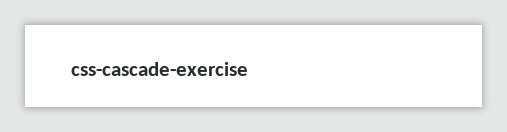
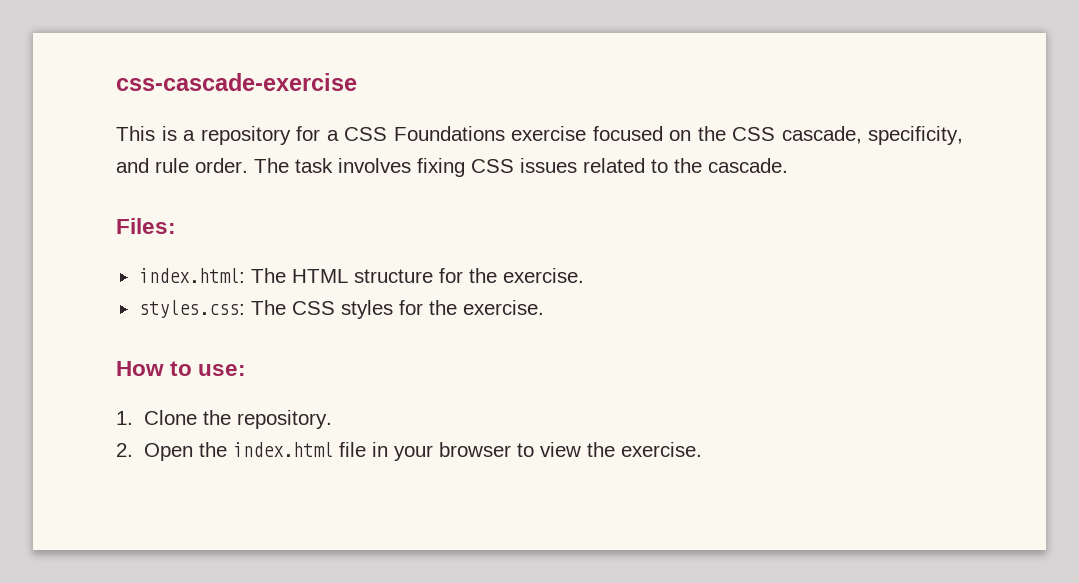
(248, 69) none -> [116,126,963,145] [116,158,788,177] [116,218,176,234] [138,268,584,283] [138,300,544,319] [116,361,247,376] [116,410,332,429] [116,442,702,461] // This is a repository for a CSS Foundations exercise focused on the CSS cascade, specificity, and rule order. The task involves fixing CSS issues related to the cascade. // Files: // index.html: The HTML structure for the exercise. // styles.css: The CSS styles for the exercise. // How to use: // 1. Clone the repository. // 2. Open the index.html file in your browser to view the exercise.

